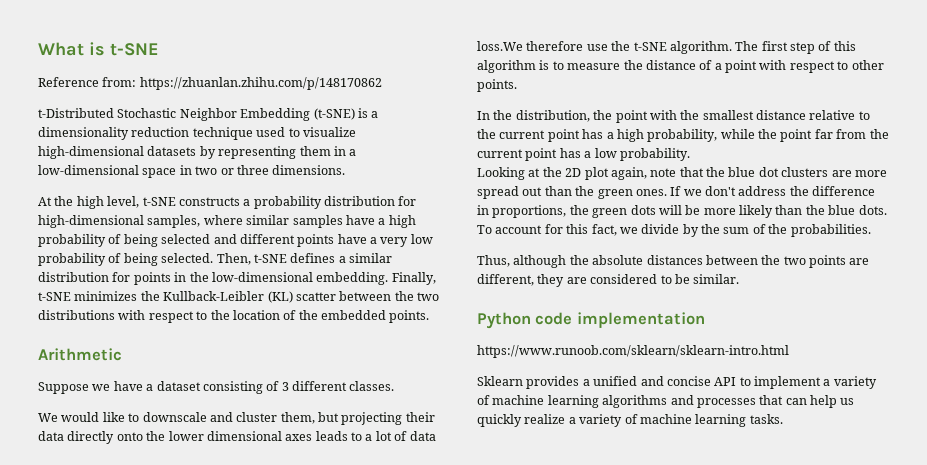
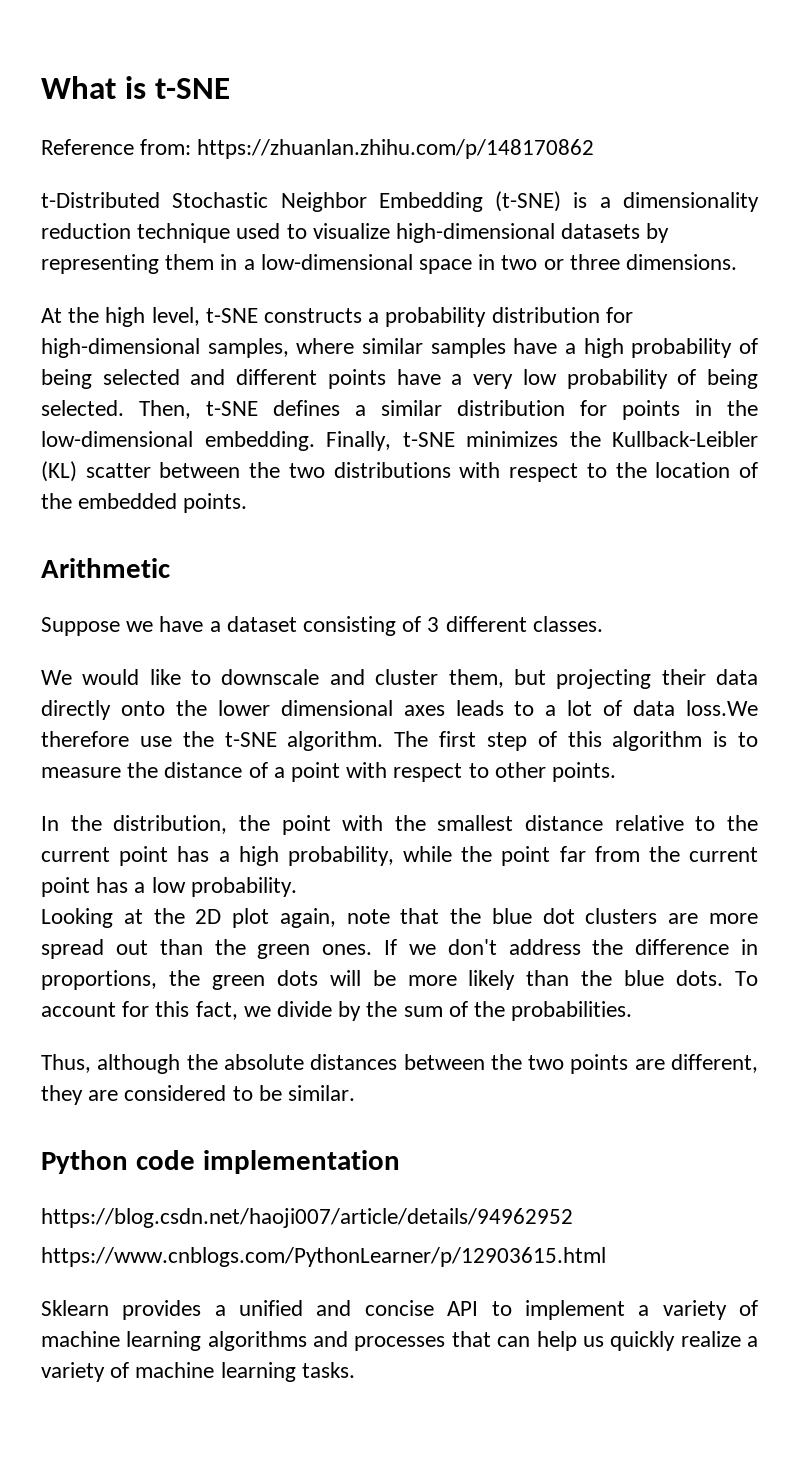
[477,345,789,358] https://www.runoob.com/sklearn/sklearn-intro.html -> [41,1208,573,1228] [41,1247,606,1267] https://blog.csdn.net/haoji007/article/details/94962952 // https://www.cnblogs.com/PythonLearner/p/12903615.html

